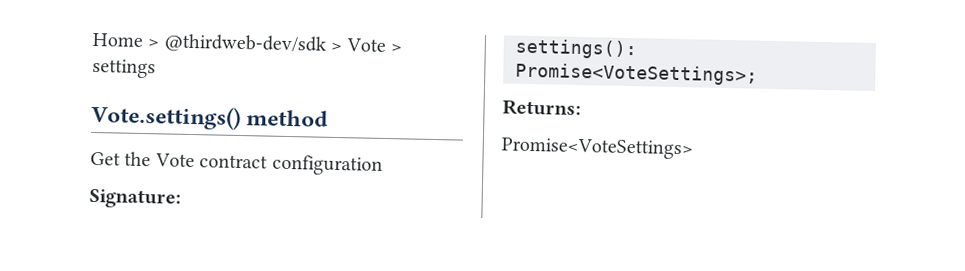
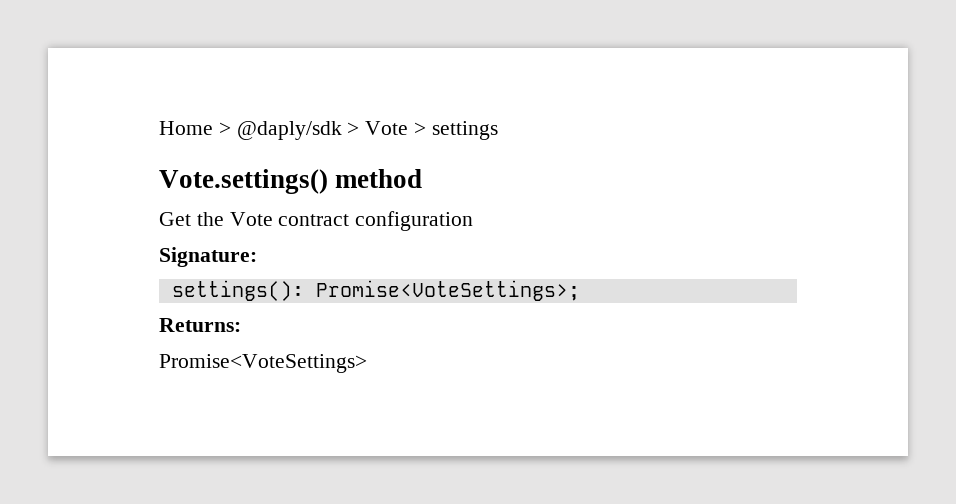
[163,33,328,54] @thirdweb-dev/sdk -> [236,121,342,140] @daply/sdk

